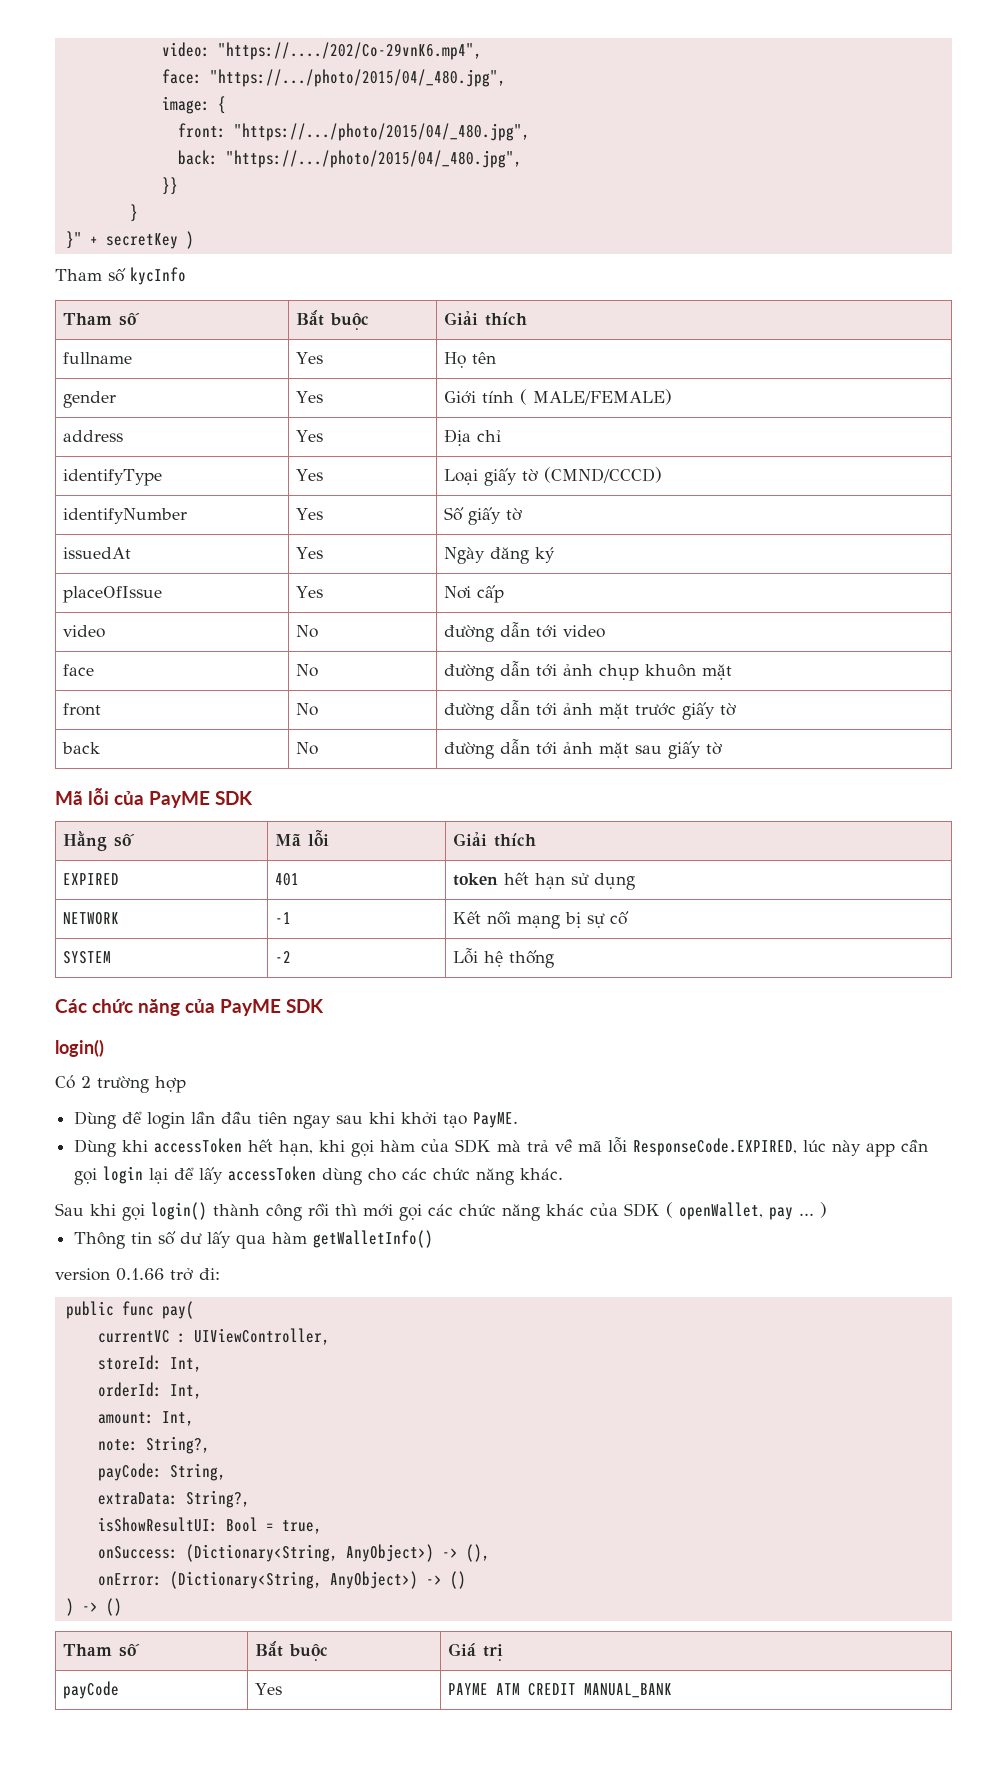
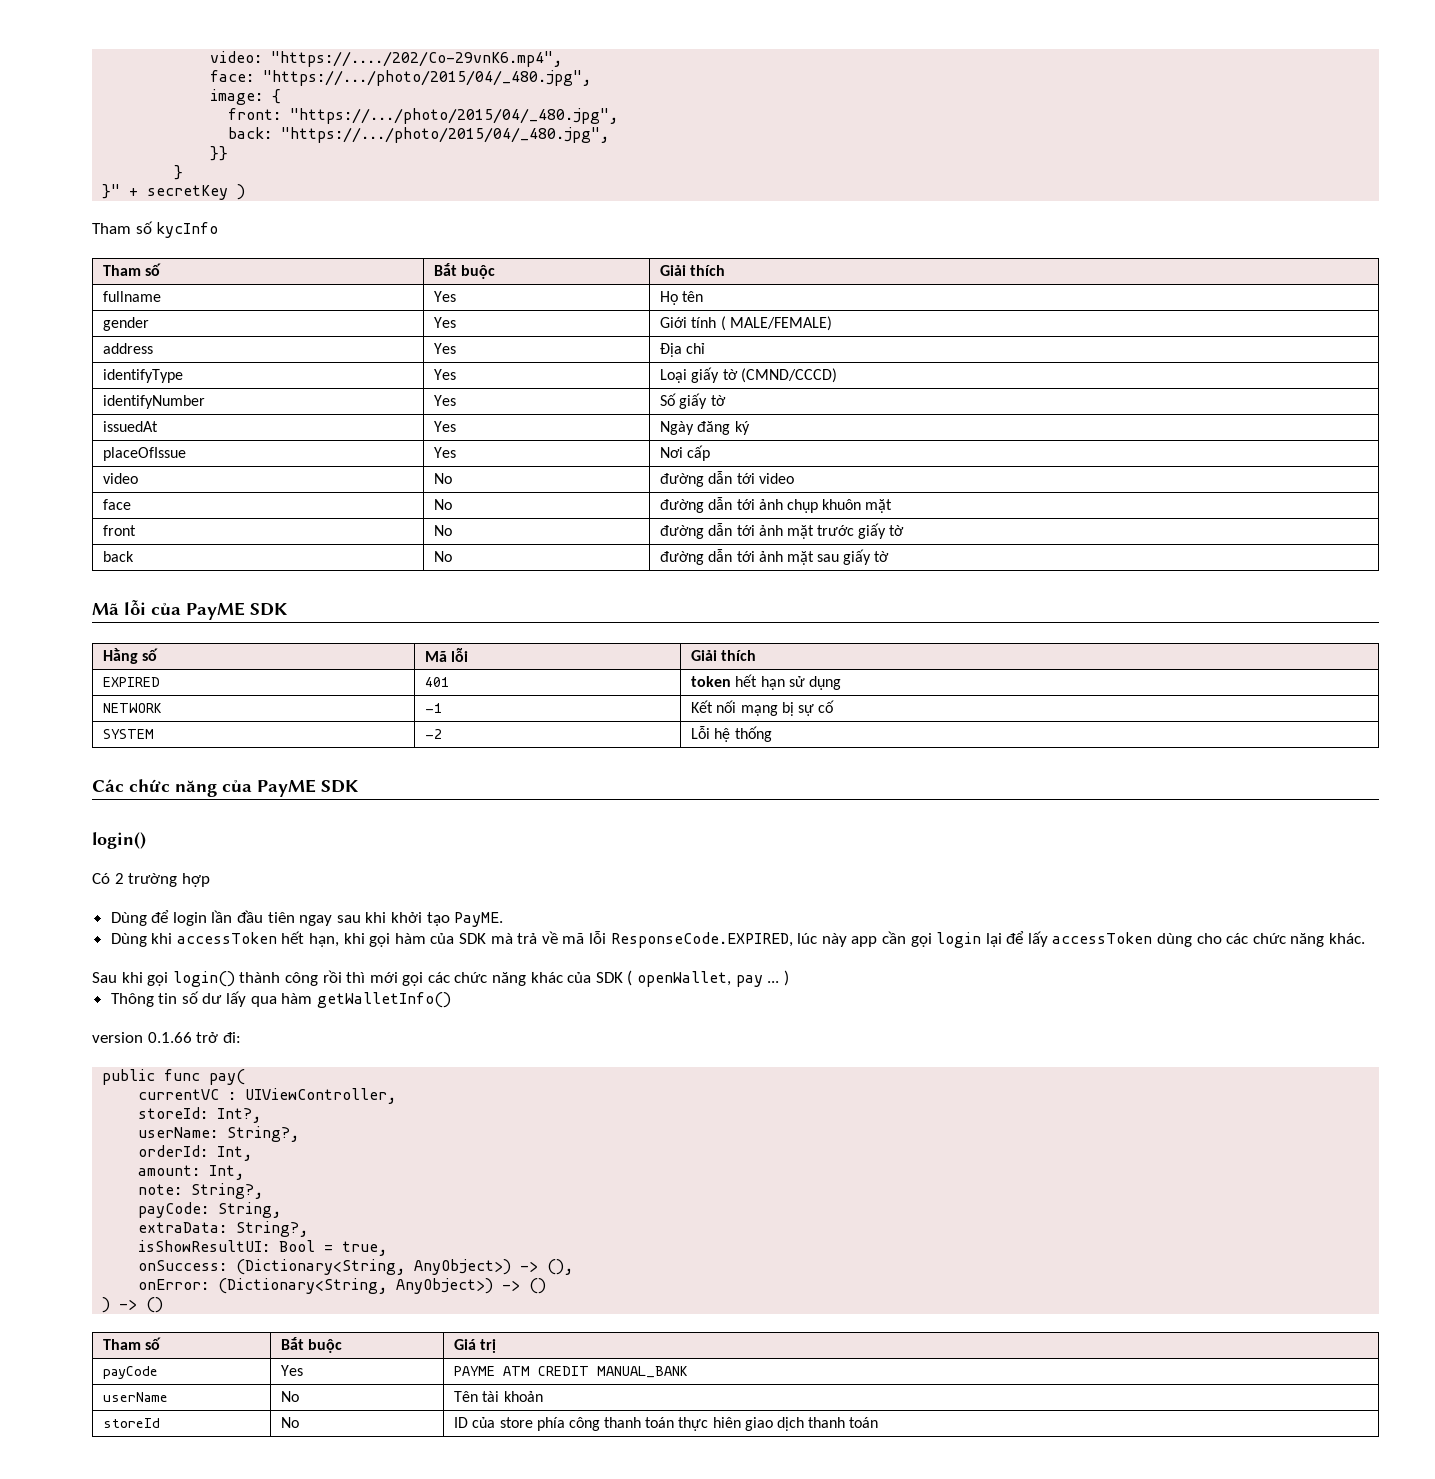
[169,1357,202,1372] Int, -> [217,1108,262,1123] [138,1126,300,1142] Int?, // userName: String?,
(672, 1690) none -> [103,1392,169,1402] [281,1391,300,1402] [454,1391,543,1402] [103,1418,161,1428] [281,1417,300,1428] [454,1417,879,1431] // userName | No | Tên tài khoản // storeId | No | ID của store phía công thanh toán thực hiên giao dịch thanh toán

